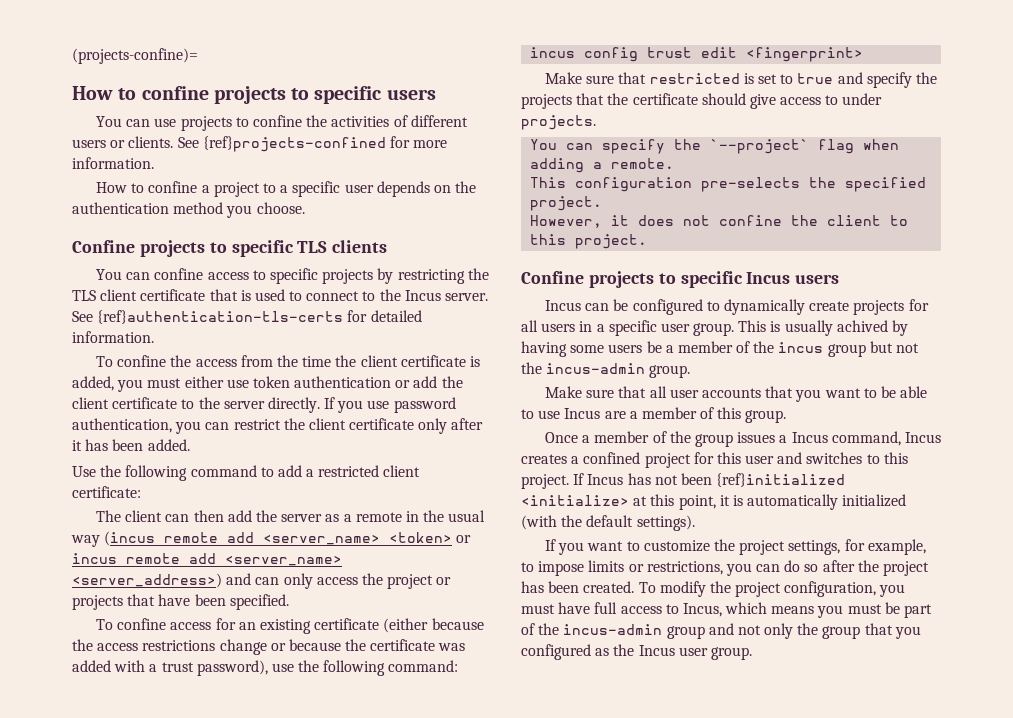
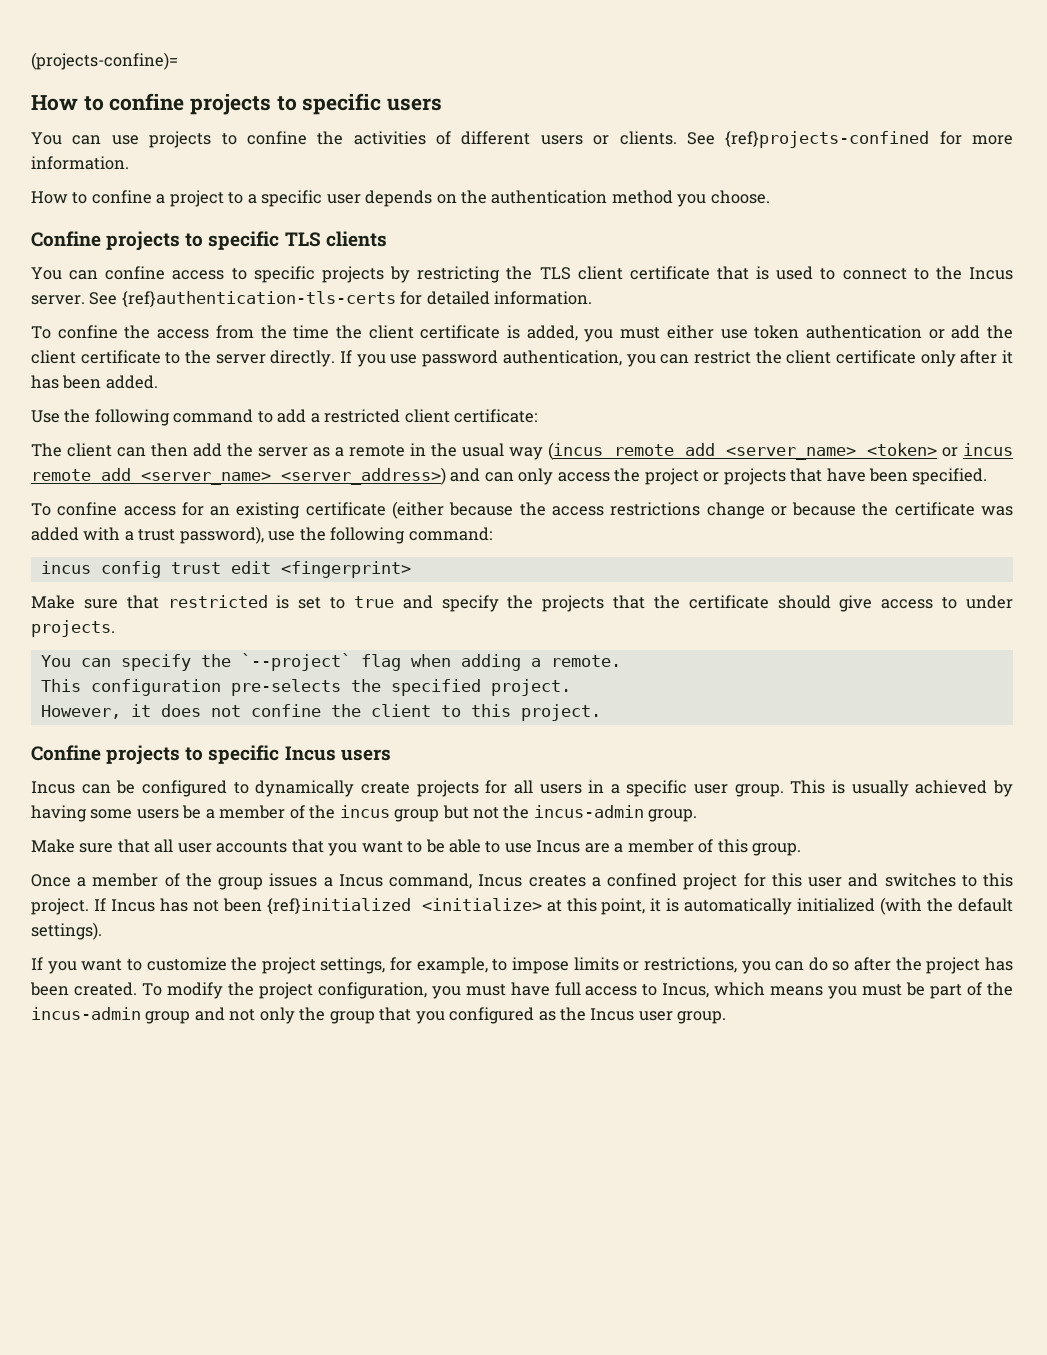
[836,320,888,332] achived -> [915,780,988,794] achieved

